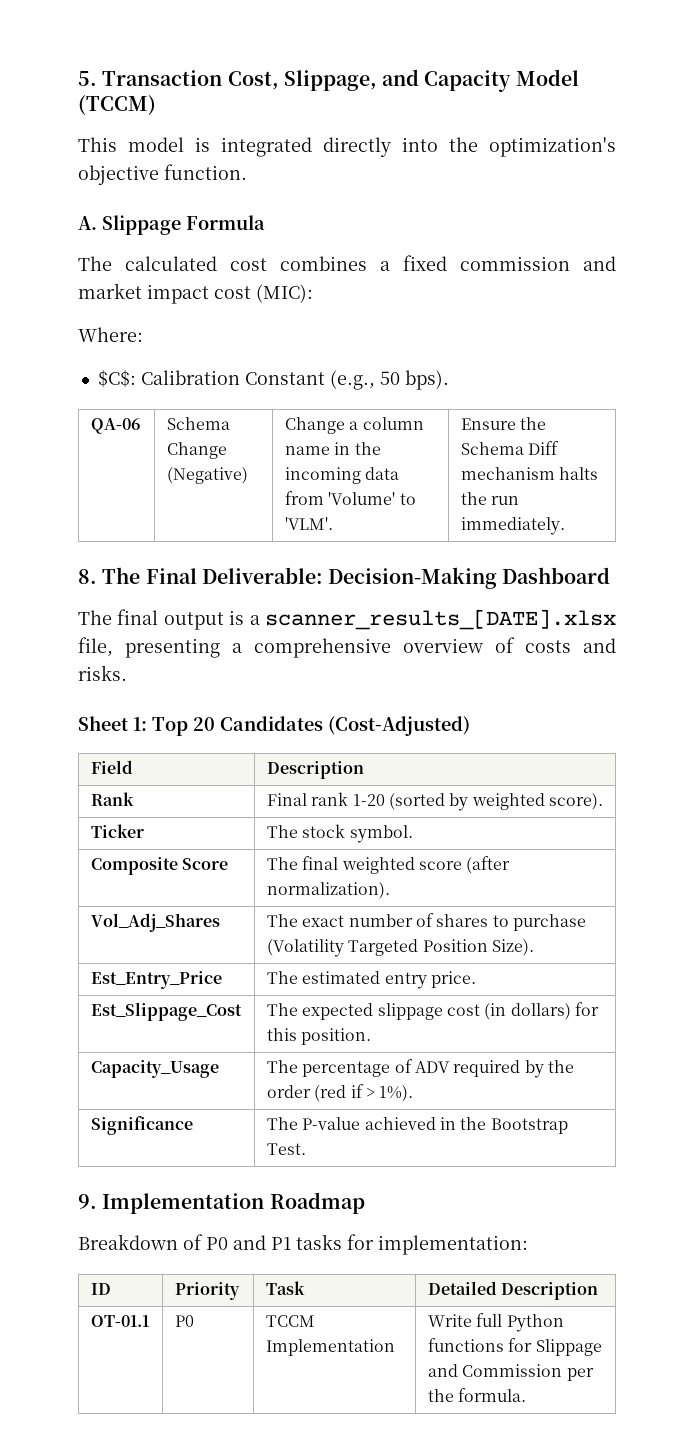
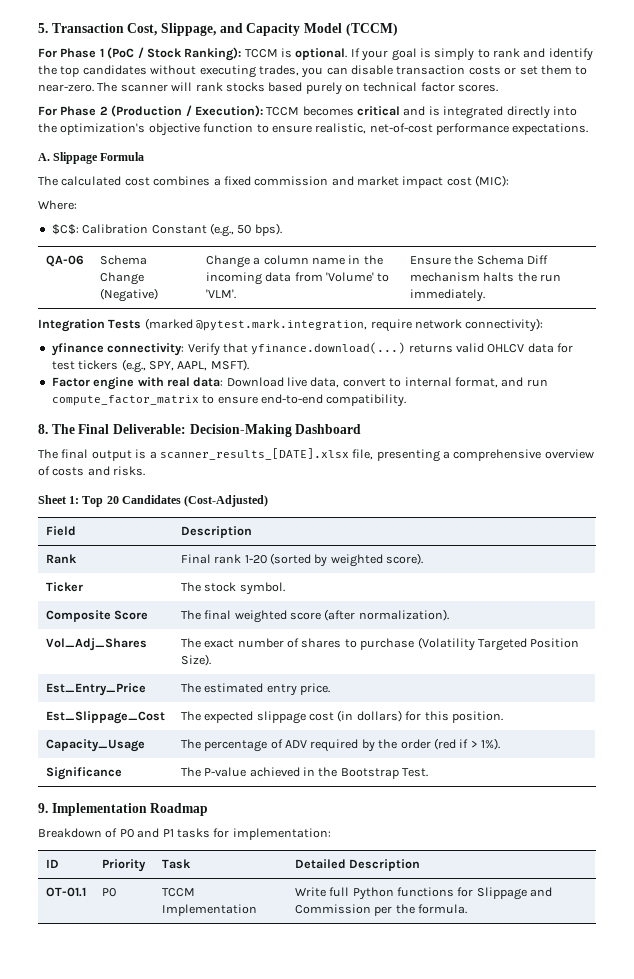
[78,137,184,152] This model -> [38,47,593,61] [38,65,588,78] [38,82,499,95] [38,105,426,117] For Phase 1 (PoC / Stock Ranking): TCCM is optional. If your goal is simply to rank and identify the top candidates without executing trades, you can disable transaction costs or set them to near-zero. The scanner will rank stocks based purely on technical factor scores. // For Phase 2 (Production / Execution): TCCM becomes critical and
[164,164,247,180] function. -> [203,123,589,135] function to ensure realistic, net-of-cost performance expectations.
(565, 526) none -> [38,318,544,332] [51,342,574,356] [51,359,249,373] [51,377,548,390] [51,394,407,407] // Integration Tests (marked @pytest.mark.integration, require network connectivity): // yfinance connectivity: Verify that yfinance.download(...) returns valid OHLCV data for test tickers (e.g., SPY, AAPL, MSFT). // Factor engine with real data: Download live data, convert to internal format, and run compute_factor_matrix to ensure end-to-end compatibility.

